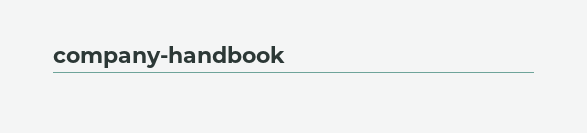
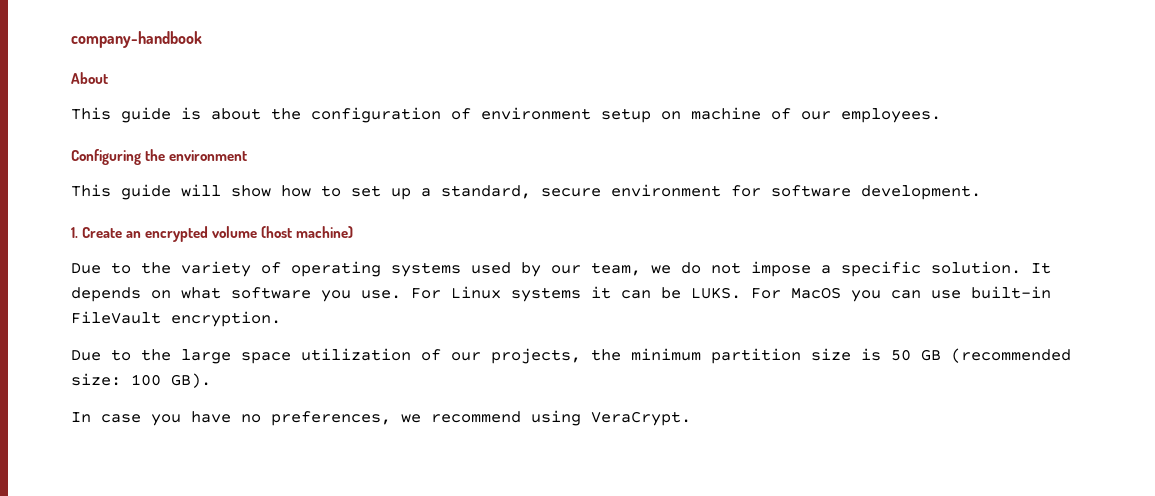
(285, 57) none -> [71,72,108,84] [71,107,941,123] [71,149,248,165] [71,184,981,200] [71,226,354,242] [71,261,1051,277] [71,286,1051,302] [71,311,281,327] [71,348,1071,364] [71,373,211,388] [71,410,691,426] // About // This guide is about the configuration of environment setup on machine of our employees. // Configuring the environment // This guide will show how to set up a standard, secure environment for software development. // 1. Create an encrypted volume (host machine) // Due to the variety of operating systems used by our team, we do not impose a specific solution. It depends on what software you use. For Linux systems it can be LUKS. For MacOS you can use built-in FileVault encryption. // Due to the large space utilization of our projects, the minimum partition size is 50 GB (recommended size: 100 GB). // In case you have no preferences, we recommend using VeraCrypt.

